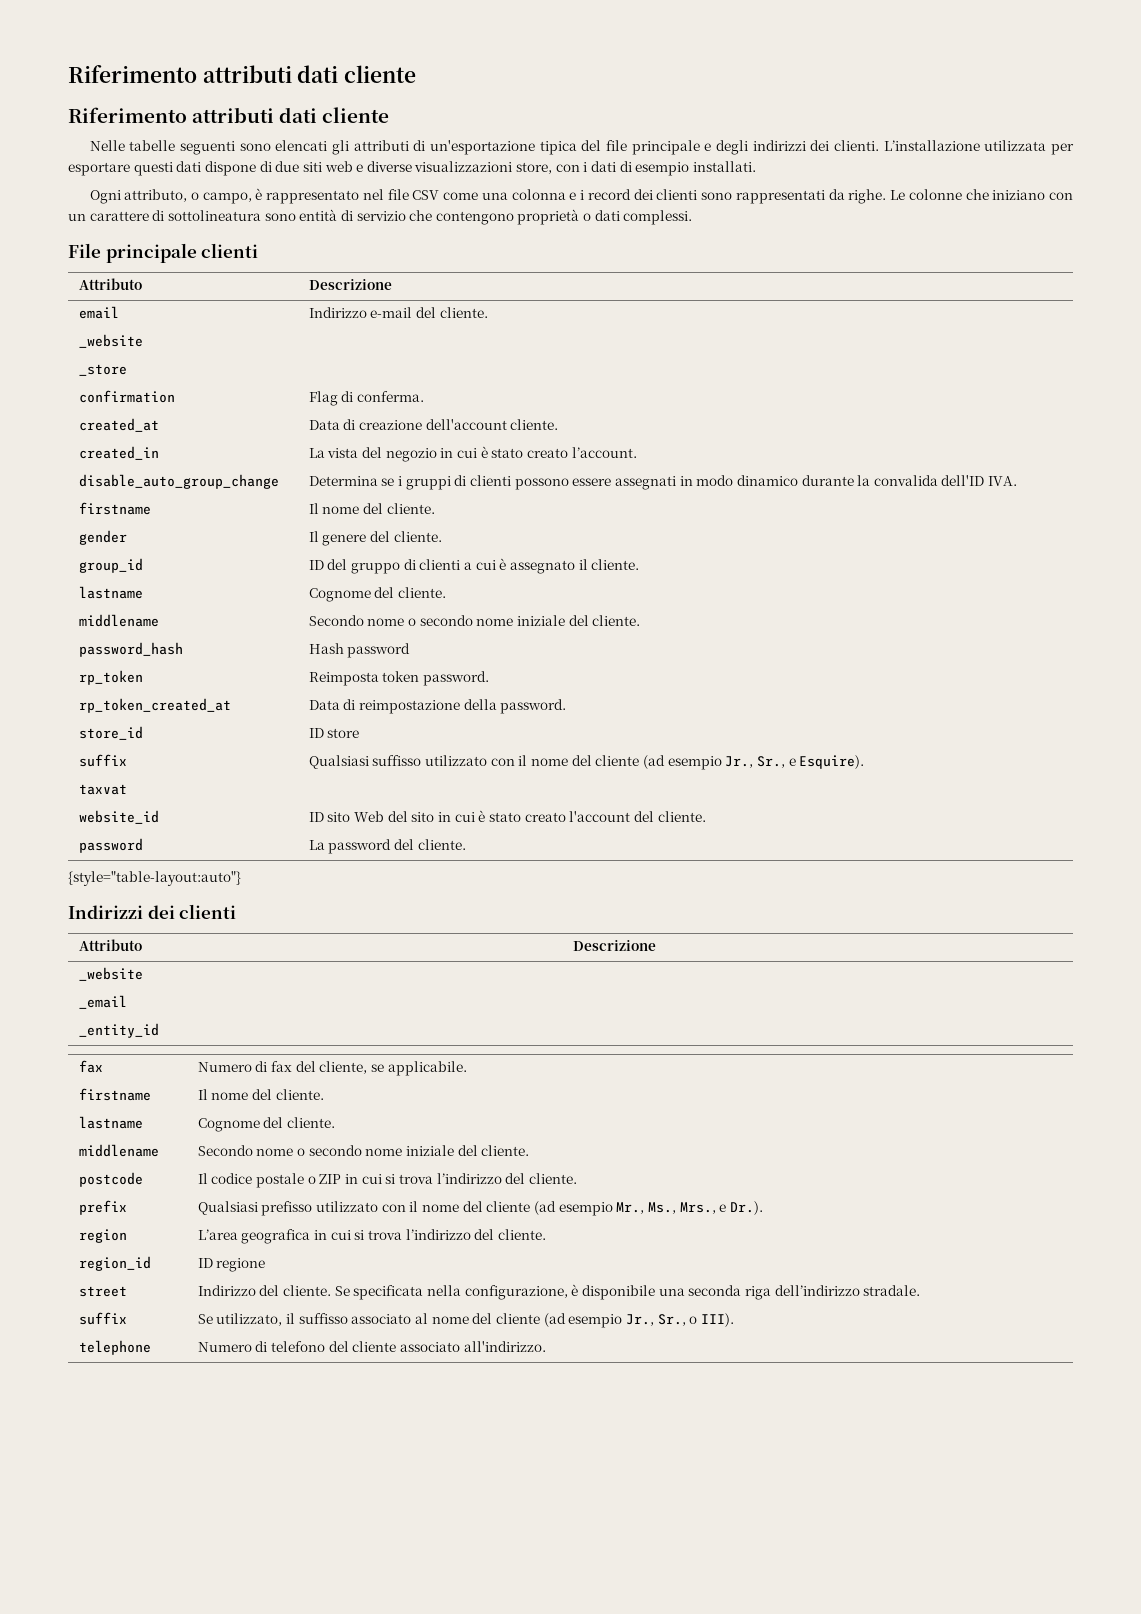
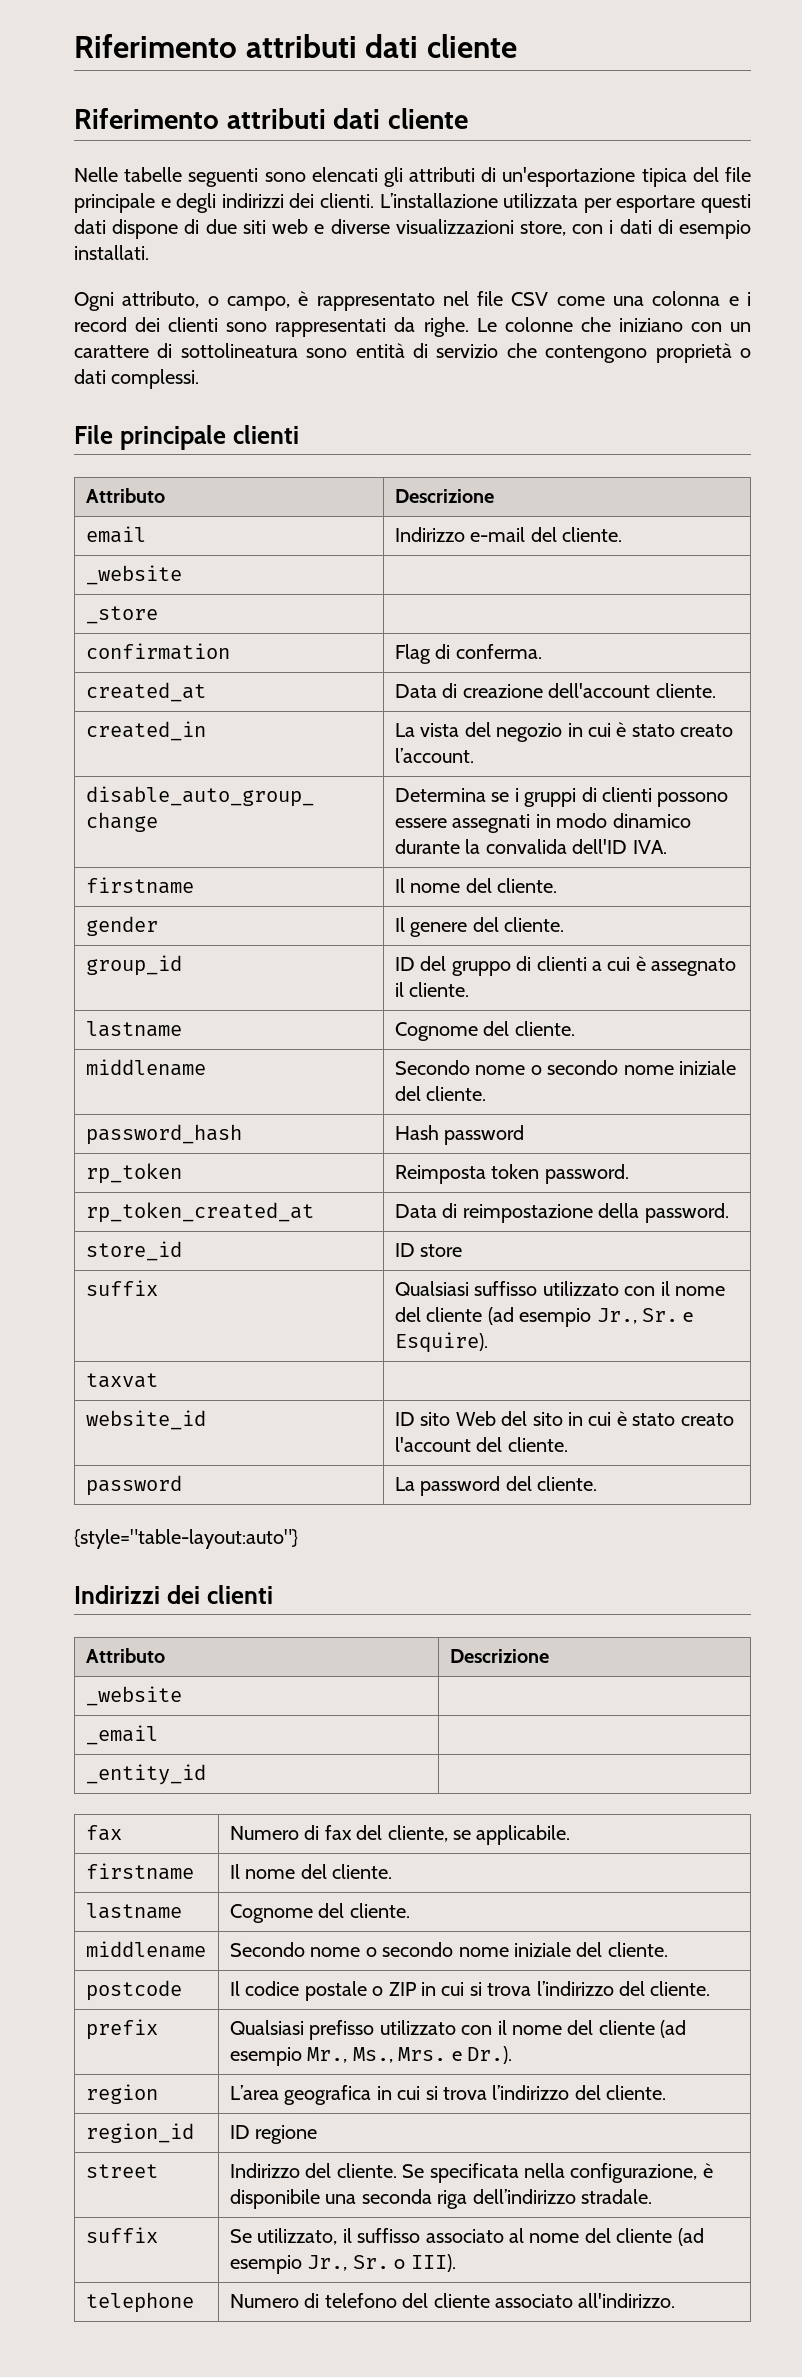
[756,756,785,768] Sr., -> [641,1308,678,1322] Sr.
[679,1202,716,1214] Mrs., -> [398,2047,447,2061] Mrs.
[657,1314,686,1326] Sr., -> [352,2255,389,2269] Sr.

